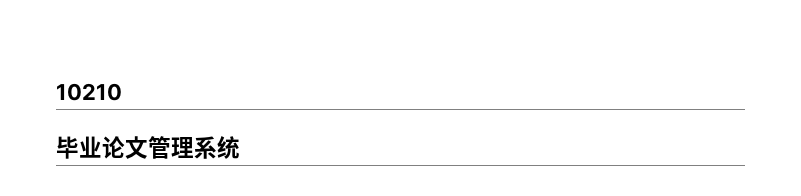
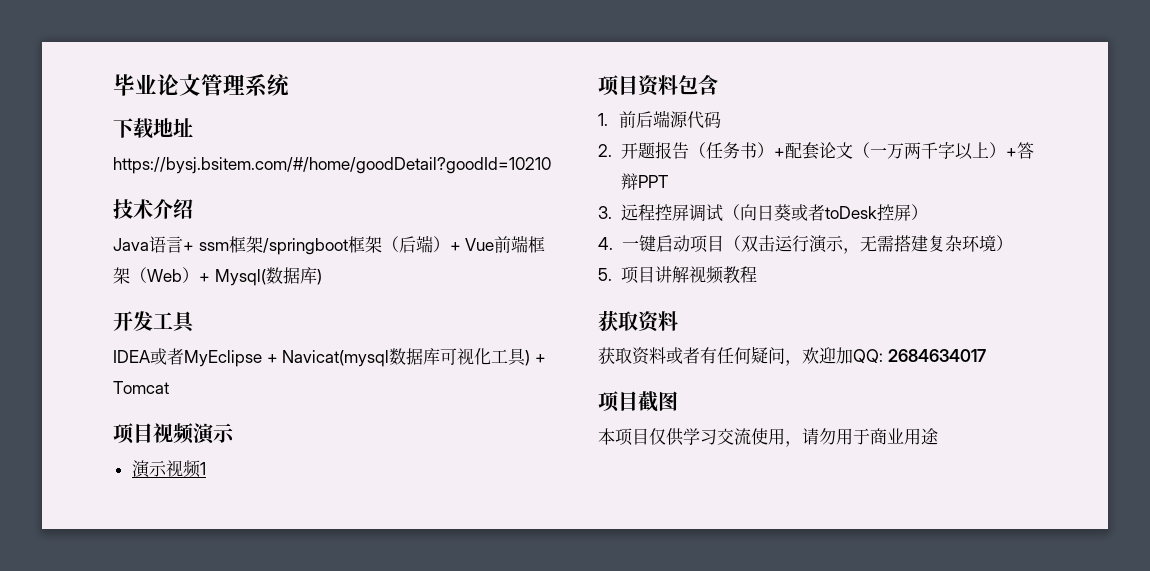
[56,83,122,101] 10210 // -> (113, 85) none
(240, 147) none -> [113,118,193,139] [113,157,551,174] [113,199,193,219] [113,235,546,255] [113,267,322,286] [113,311,196,333] [113,348,546,367] [113,381,169,394] [113,423,235,445] [131,460,206,478] [598,74,718,97] [598,110,721,129] [598,142,1034,160] [620,173,668,190] [598,204,928,222] [598,235,1013,254] [598,266,757,284] [598,310,678,333] [598,346,986,366] [598,391,678,412] [598,428,938,447] // 下载地址 // https://bysj.bsitem.com/#/home/goodDetail?goodId=10210 // 技术介绍 // Java语言+ ssm框架/springboot框架（后端）+ Vue前端框架（Web）+ Mysql(数据库) // 开发工具 // IDEA或者MyEclipse + Navicat(mysql数据库可视化工具) + Tomcat // 项目视频演示 // 演示视频1 // 项目资料包含 // 1.前后端源代码 // 2.开题报告（任务书）+配套论文（一万两千字以上）+答辩PPT // 3.远程控屏调试（向日葵或者toDesk控屏） // 4.一键启动项目（双击运行演示，无需搭建复杂环境） // 5.项目讲解视频教程 // 获取资料 // 获取资料或者有任何疑问，欢迎加QQ: 2684634017 // 项目截图 // 本项目仅供学习交流使用，请勿用于商业用途

